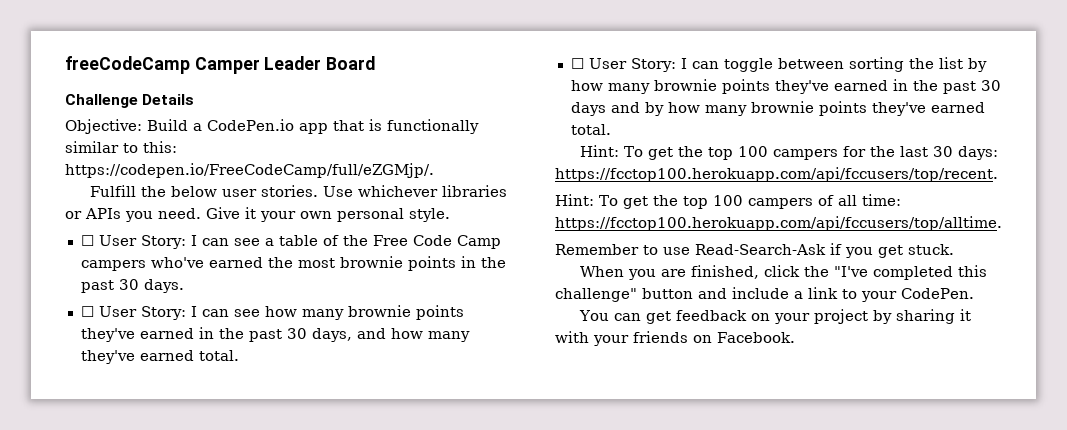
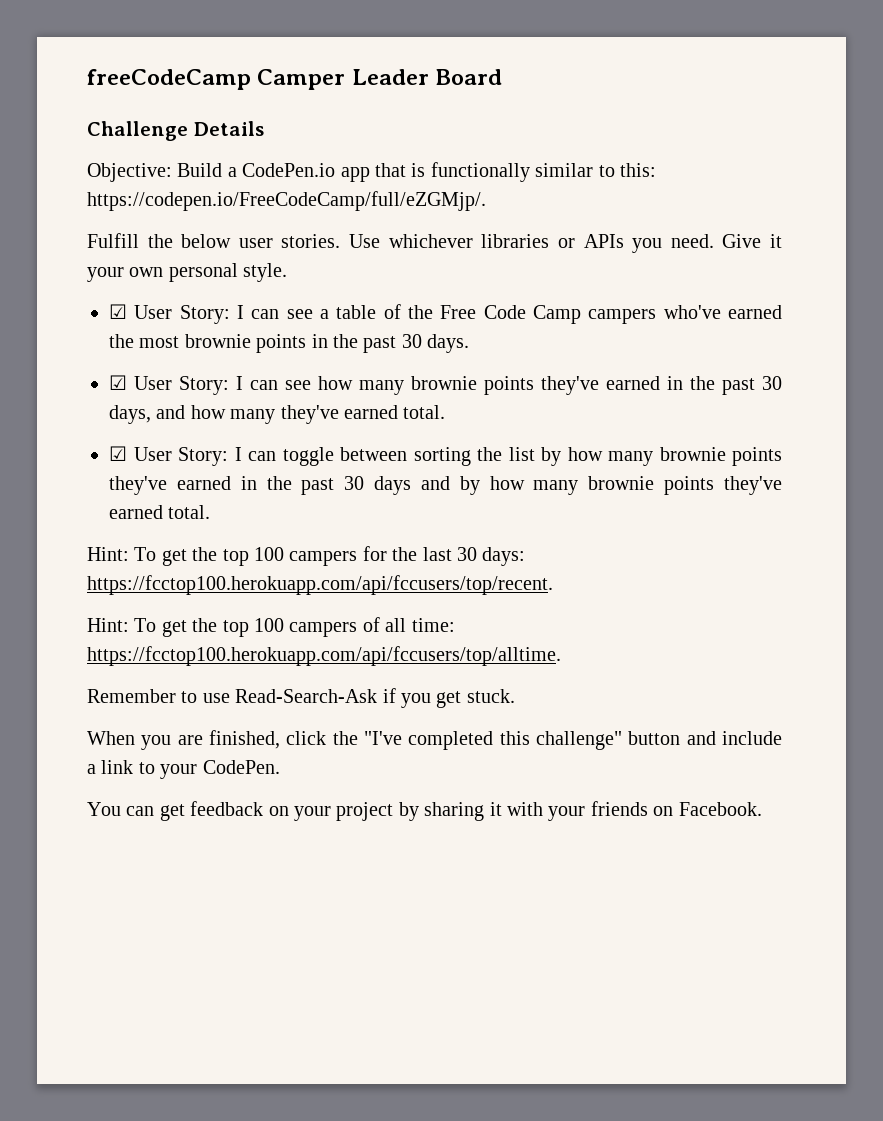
[80,235,94,246] ☐ -> [109,304,127,319] ☑
[80,306,94,317] ☐ -> [109,375,127,390] ☑
[570,58,584,69] ☐ -> [109,446,127,461] ☑

